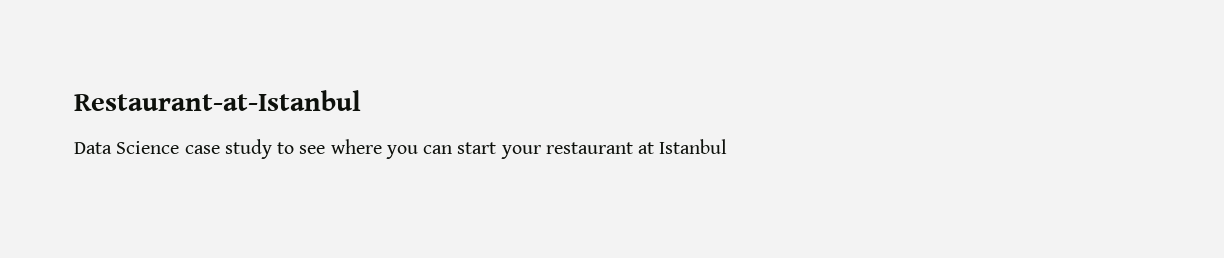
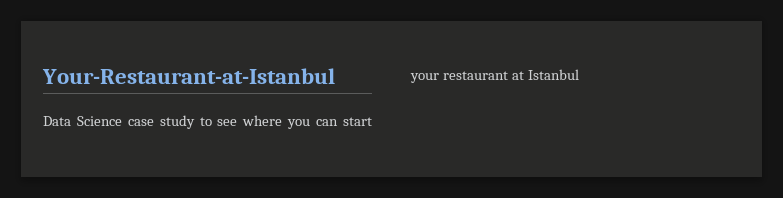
[74,90,361,111] Restaurant-at-Istanbul -> [42,68,335,84] Your-Restaurant-at-Istanbul

